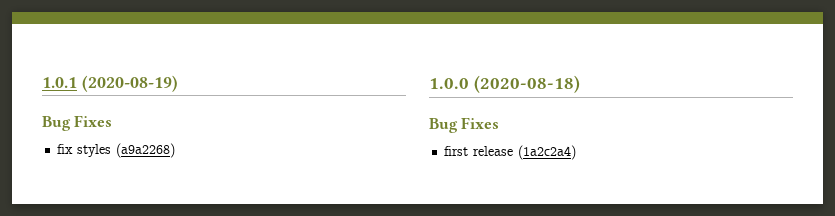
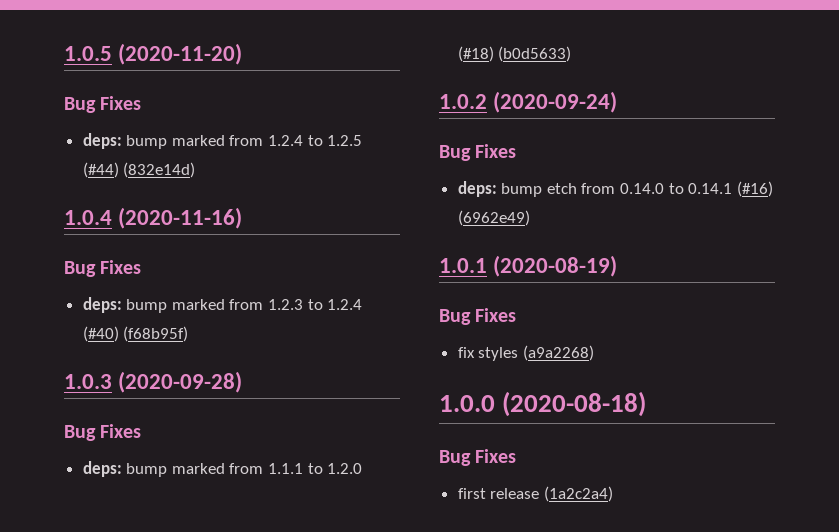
(42, 82) none -> [64,43,243,65] [64,96,142,113] [82,133,363,149] [82,162,196,178] [64,207,243,229] [64,260,142,277] [82,297,363,313] [82,326,189,342] [64,371,243,393] [64,424,142,441] [82,461,363,477] [457,46,572,62] [439,91,618,113] [439,144,517,161] [457,181,773,197] [457,210,530,226] 1.0.5 (2020-11-20) // Bug Fixes // deps: bump marked from 1.2.4 to 1.2.5 (#44) (832e14d) // 1.0.4 (2020-11-16) // Bug Fixes // deps: bump marked from 1.2.3 to 1.2.4 (#40) (f68b95f) // 1.0.3 (2020-09-28) // Bug Fixes // deps: bump marked from 1.1.1 to 1.2.0 (#18) (b0d5633) // 1.0.2 (2020-09-24) // Bug Fixes // deps: bump etch from 0.14.0 to 0.14.1 (#16) (6962e49) //

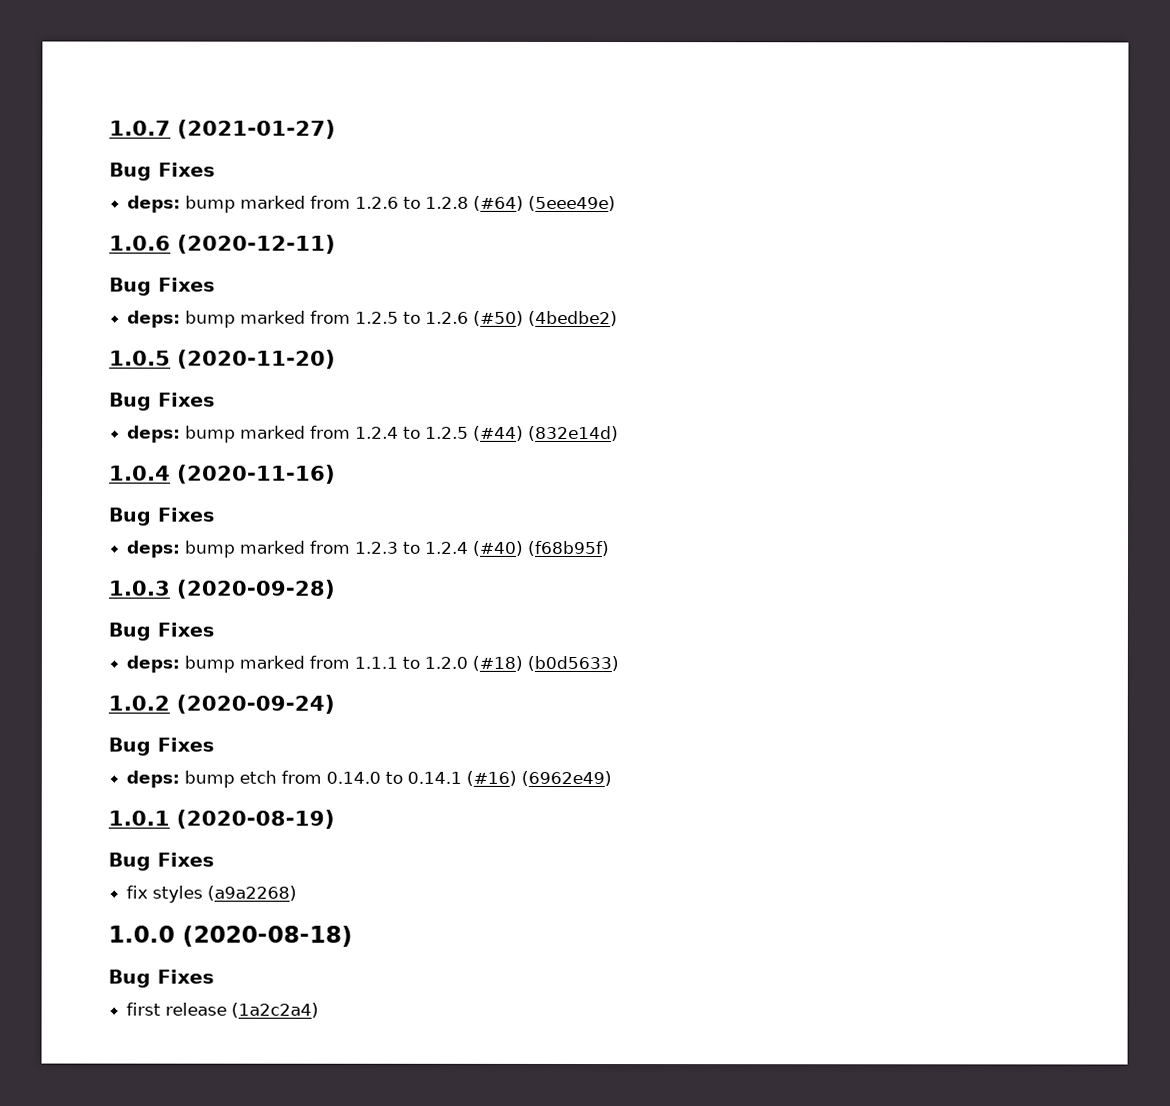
(64, 53) none -> [109,119,336,139] [109,162,215,181] [127,195,617,213] [109,234,336,254] [109,277,215,296] [127,310,619,328] 1.0.7 (2021-01-27) // Bug Fixes // deps: bump marked from 1.2.6 to 1.2.8 (#64) (5eee49e) // 1.0.6 (2020-12-11) // Bug Fixes // deps: bump marked from 1.2.5 to 1.2.6 (#50) (4bedbe2) //

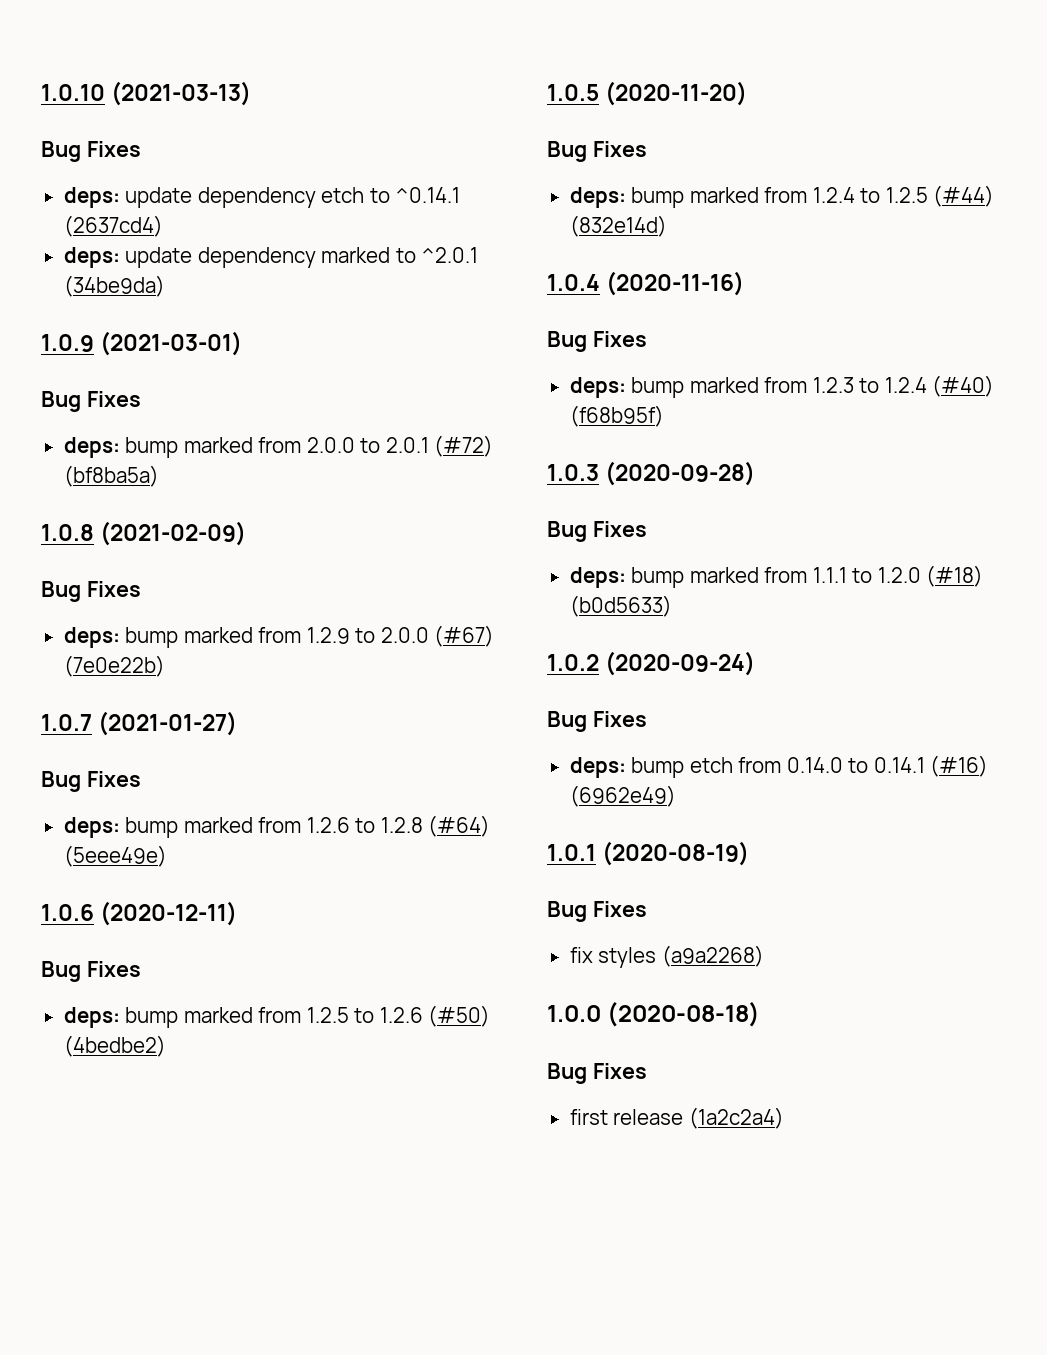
(109, 128) none -> [41,81,252,106] [41,141,141,162] [63,187,461,208] [63,215,163,237] [63,247,479,268] [63,275,165,297] [41,331,243,356] [41,391,141,412] [63,435,494,458] [63,465,159,487] [41,521,247,546] [41,581,141,602] [63,625,495,648] [63,655,165,677] 1.0.10 (2021-03-13) // Bug Fixes // deps: update dependency etch to ^0.14.1 (2637cd4) // deps: update dependency marked to ^2.0.1 (34be9da) // 1.0.9 (2021-03-01) // Bug Fixes // deps: bump marked from 2.0.0 to 2.0.1 (#72) (bf8ba5a) // 1.0.8 (2021-02-09) // Bug Fixes // deps: bump marked from 1.2.9 to 2.0.0 (#67) (7e0e22b) //

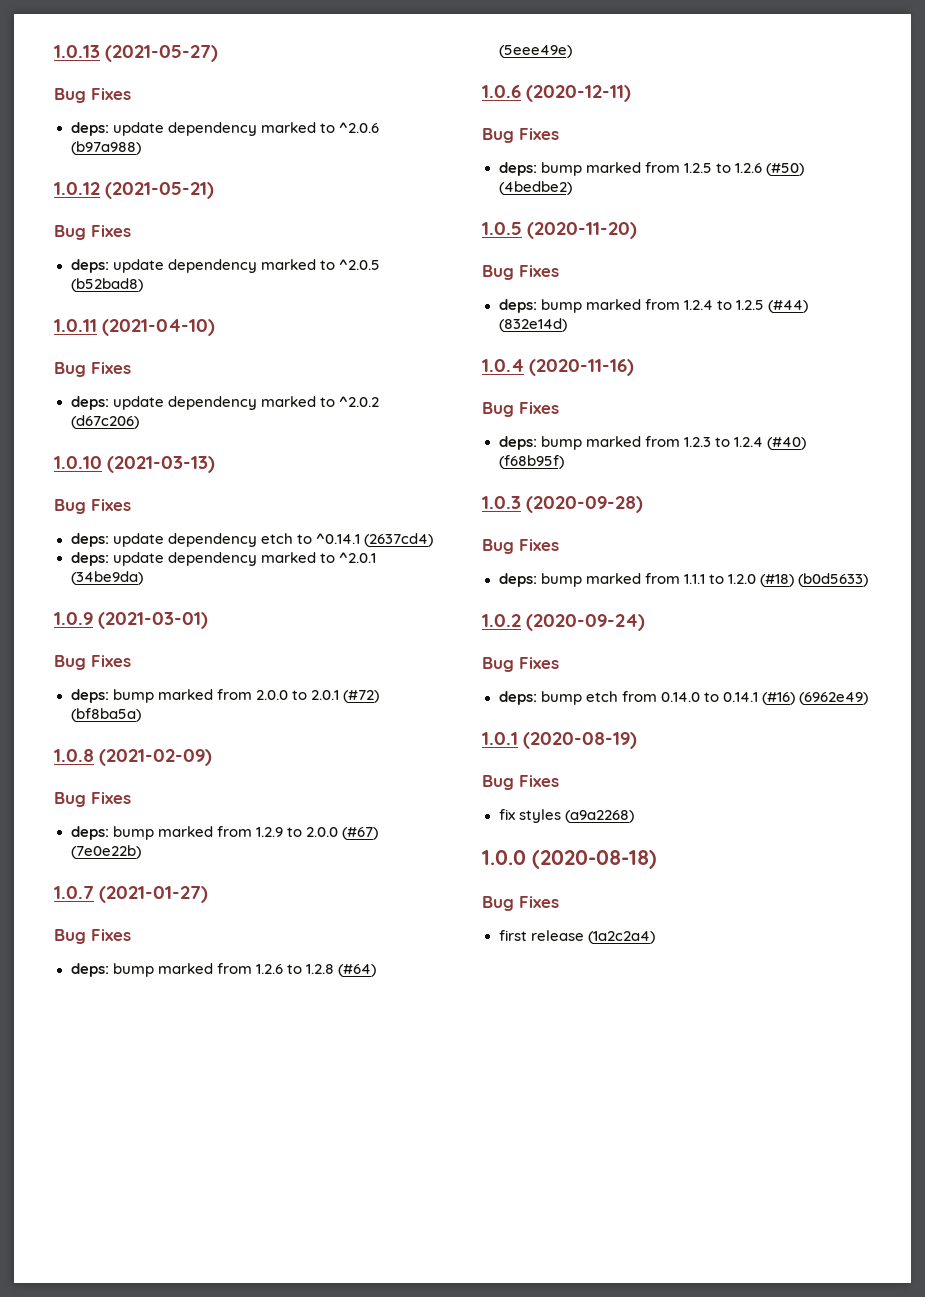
(41, 92) none -> [54,45,219,62] [54,88,131,103] [70,122,379,136] [70,141,141,155] [54,182,215,199] [54,225,131,240] [70,259,380,273] [70,278,143,292] [54,319,216,336] [54,362,131,377] [70,396,379,410] [70,415,139,429] 1.0.13 (2021-05-27) // Bug Fixes // deps: update dependency marked to ^2.0.6 (b97a988) // 1.0.12 (2021-05-21) // Bug Fixes // deps: update dependency marked to ^2.0.5 (b52bad8) // 1.0.11 (2021-04-10) // Bug Fixes // deps: update dependency marked to ^2.0.2 (d67c206) //

